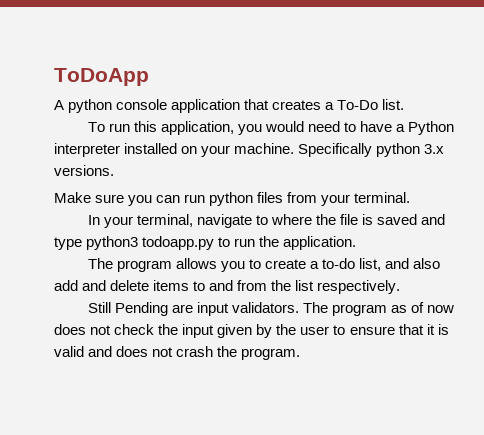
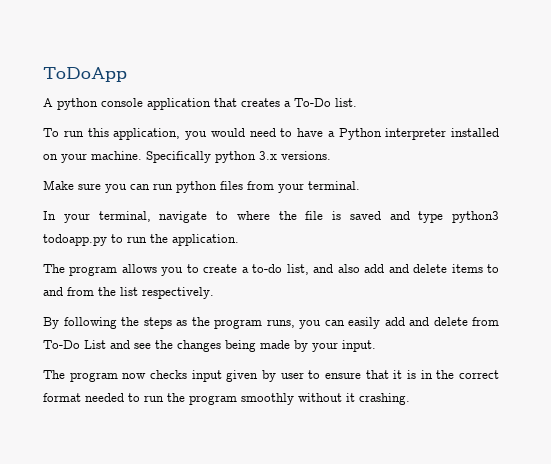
[87,302,455,316] [54,324,179,335] Still Pending are input validators. The program as of now does not check the -> [43,317,499,329] [43,340,376,352] [43,370,187,382] By following the steps as the program runs, you can easily add and delete from To-Do List and see the changes being made by your input. // The program now checks
[276,324,297,335] the -> (276, 376) none
[54,346,301,360] valid and does not crash the program. -> [420,370,500,379] [43,393,410,405] in the correct format needed to run the program smoothly without it crashing.

